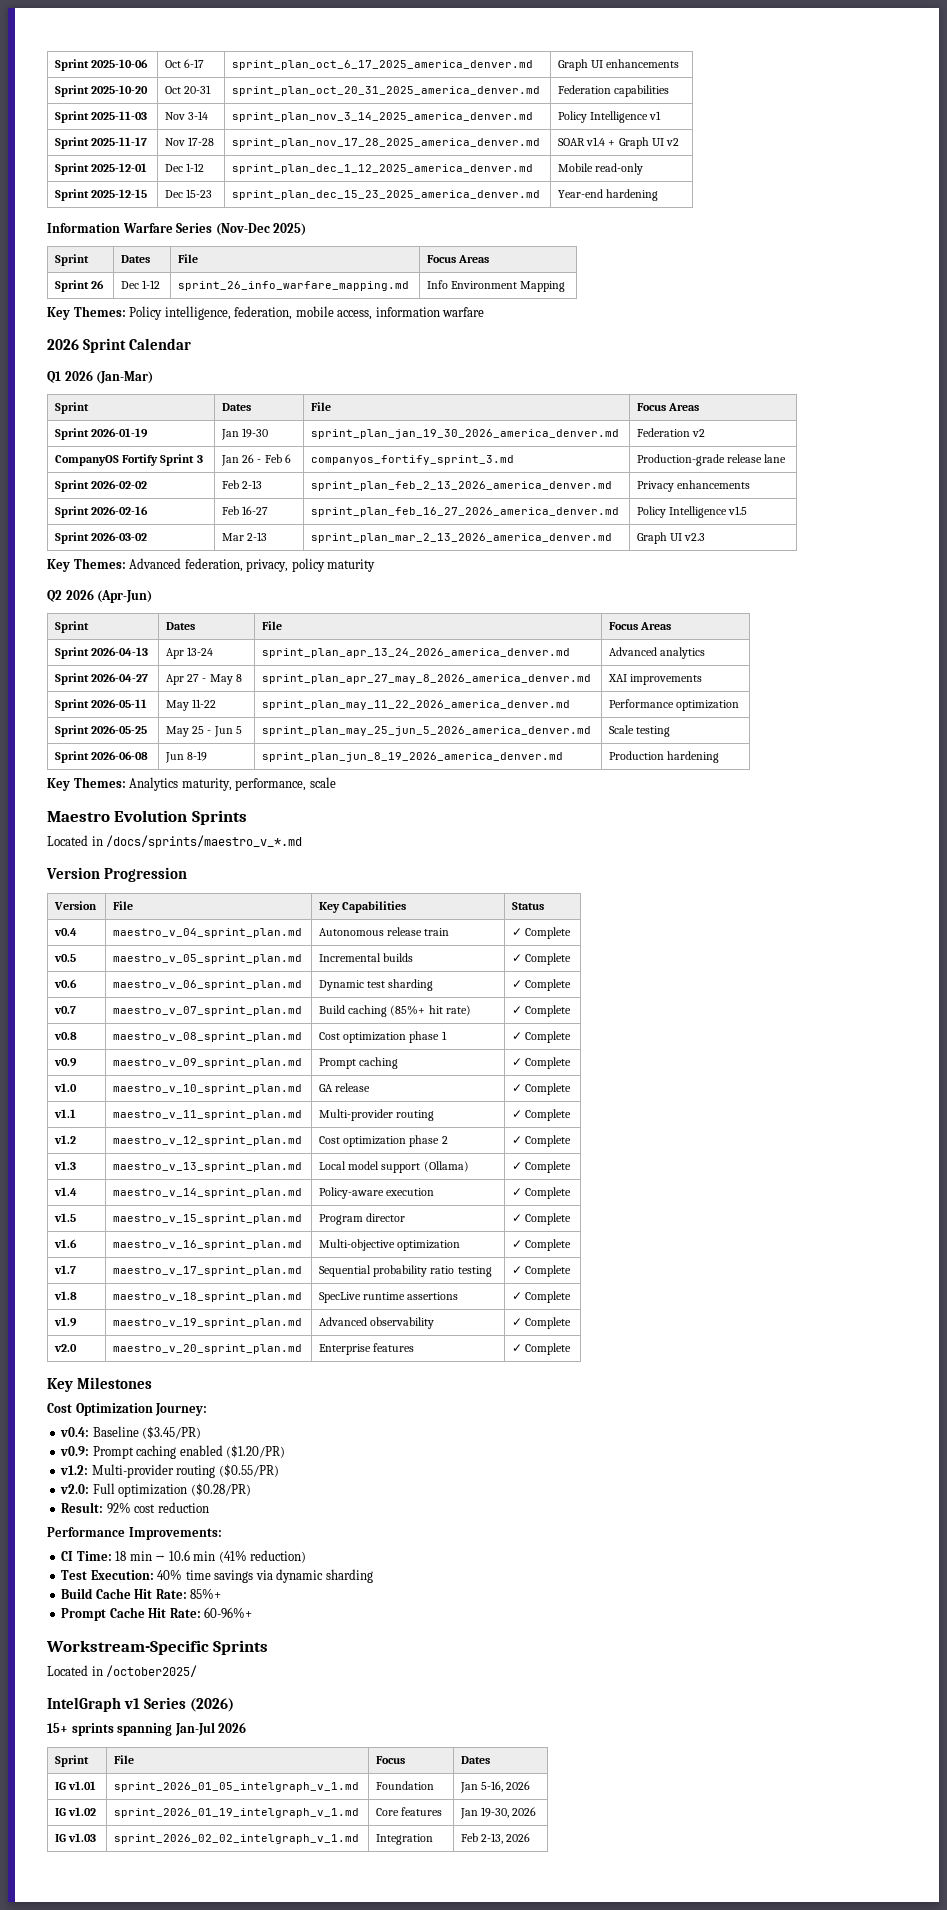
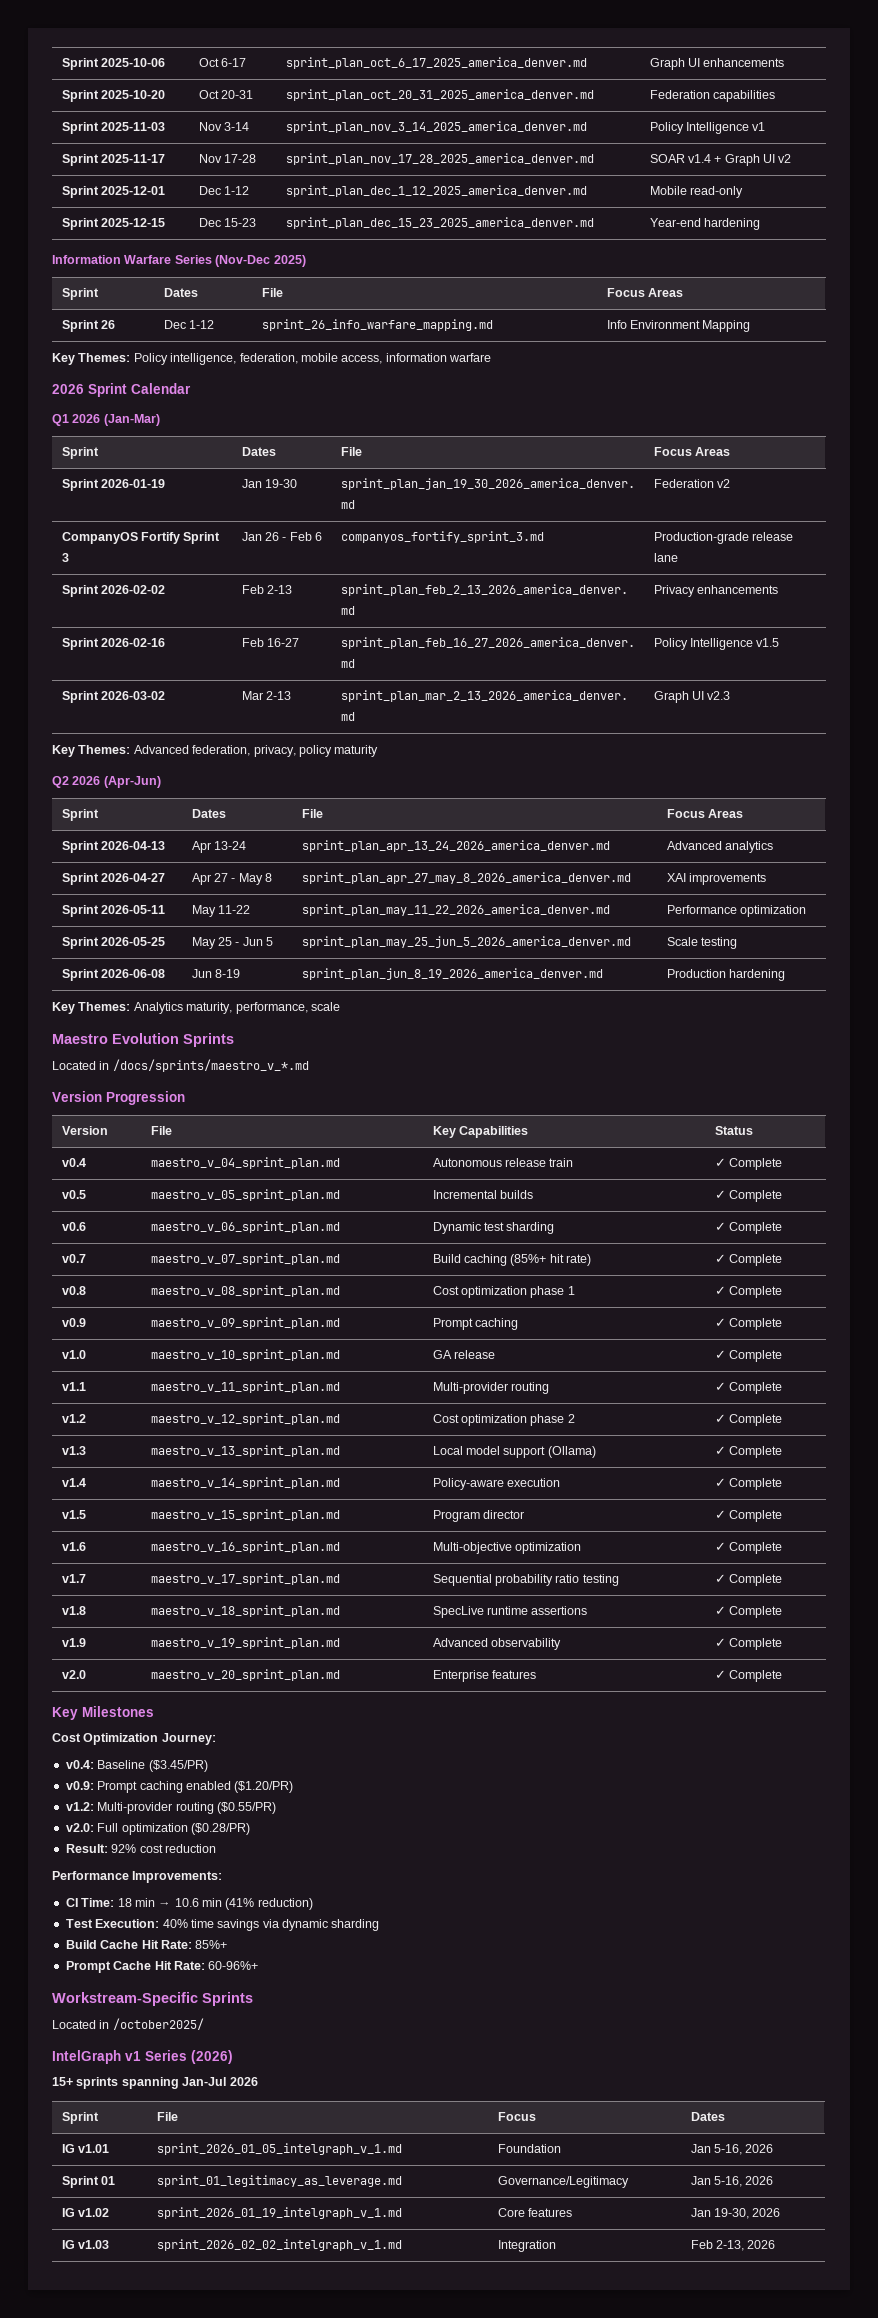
(531, 1785) none -> [61,2176,115,2188] [156,2175,402,2187] [497,2176,629,2188] [690,2176,774,2187] // Sprint 01 | sprint_01_legitimacy_as_leverage.md | Governance/Legitimacy | Jan 5-16, 2026

